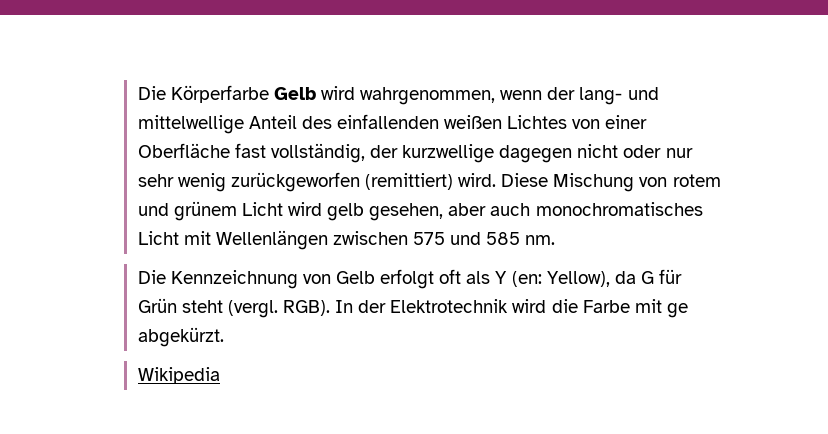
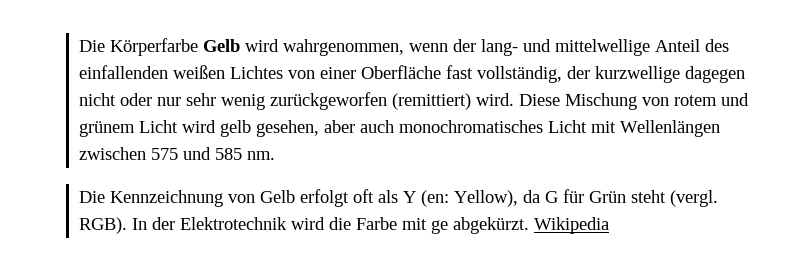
(224, 337) // -> (530, 225) none

